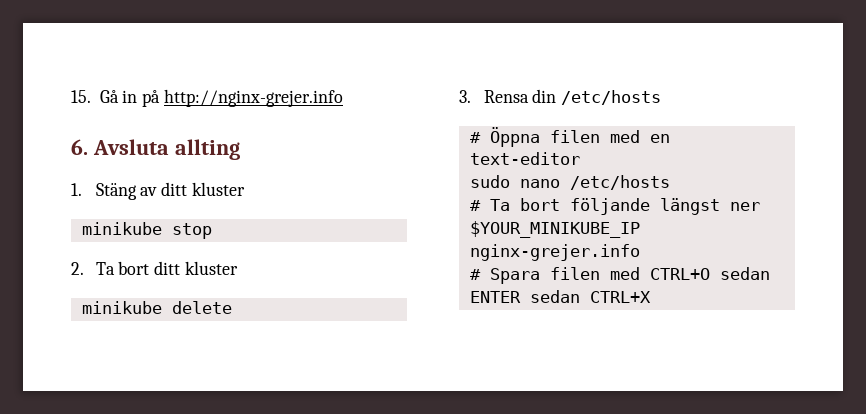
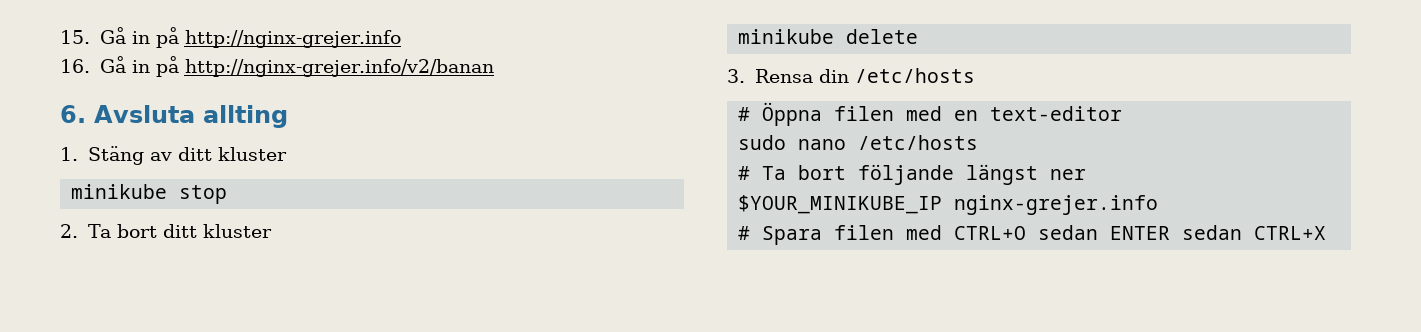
(343, 98) none -> [60,56,495,77] // 16. Gå in på http://nginx-grejer.info/v2/banan

